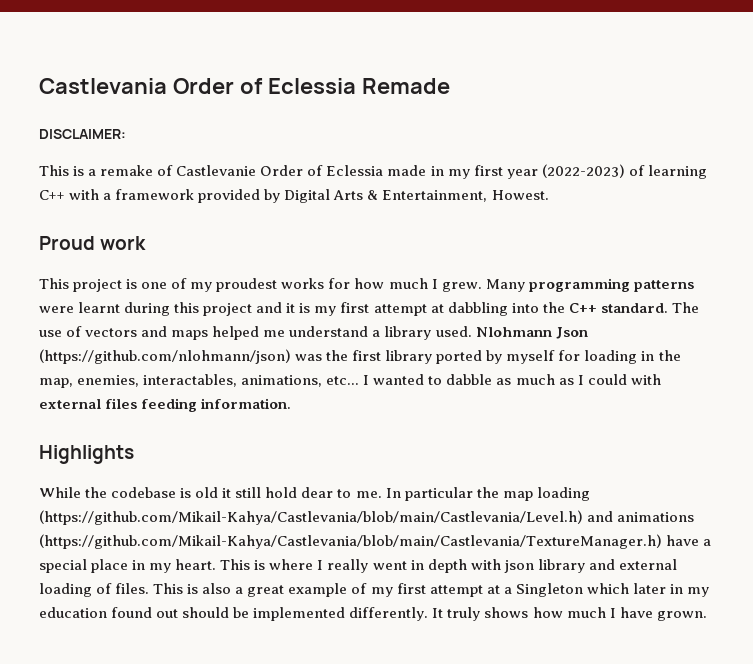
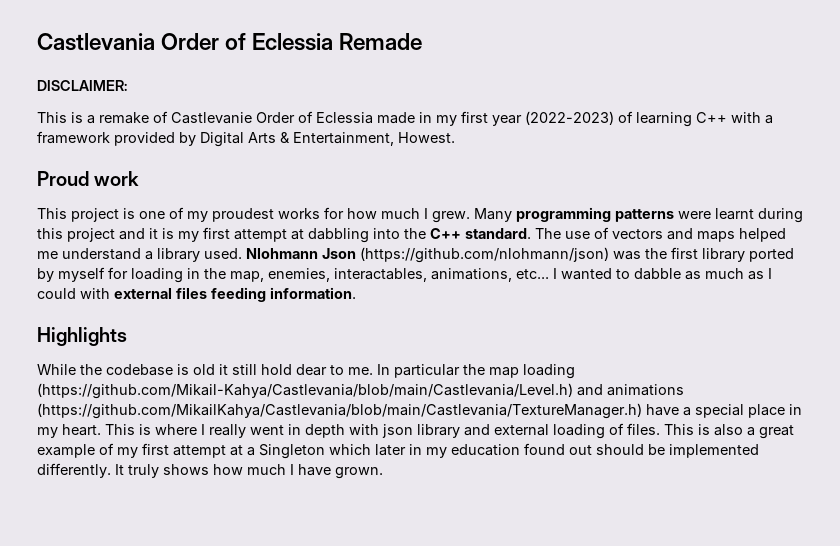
[39,534,662,549] (https://github.com/Mikail-Kahya/Castlevania/blob/main/Castlevania/TextureManager.h) -> [37,403,642,419] (https://github.com/MikailKahya/Castlevania/blob/main/Castlevania/TextureManager.h)

